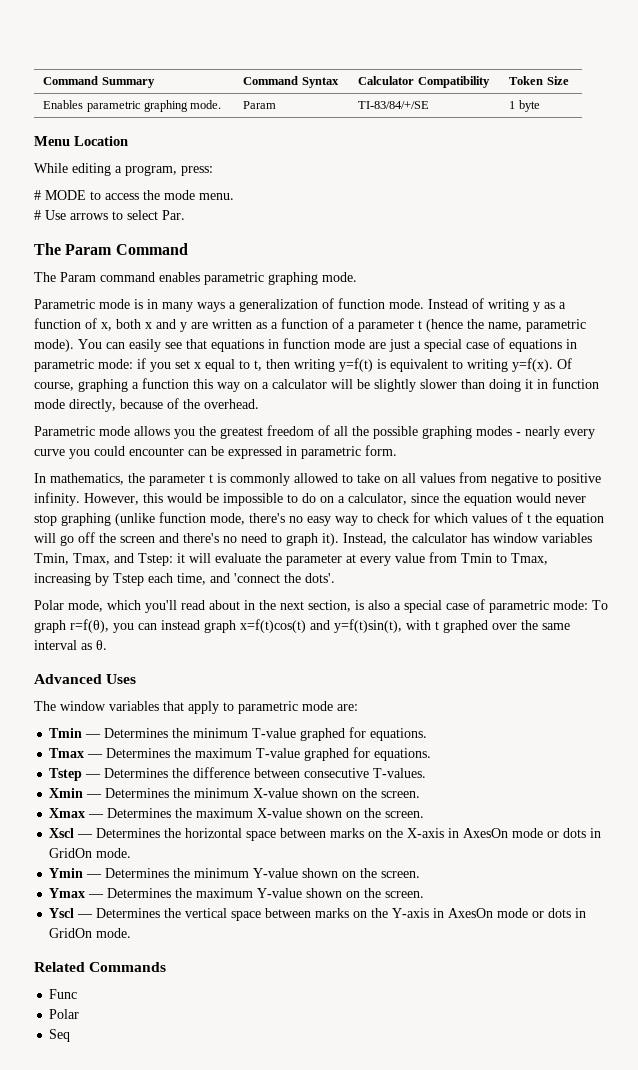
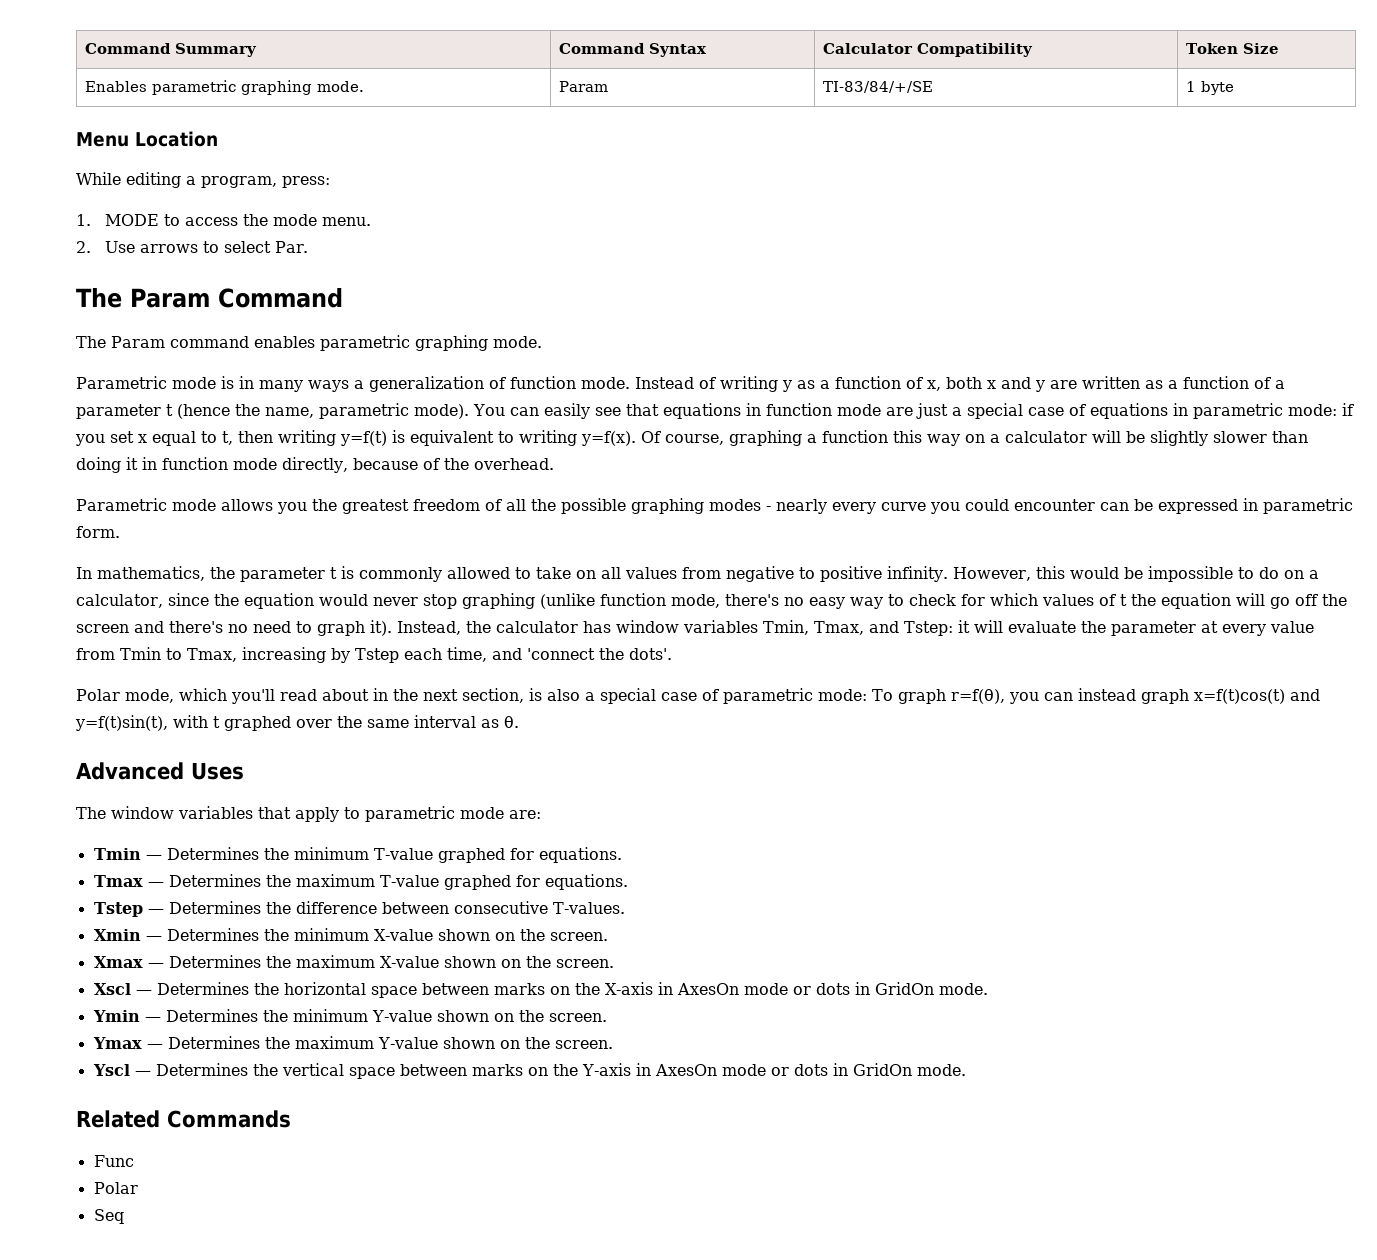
[34,190,41,200] # -> [76,214,91,226] 1.
[34,210,41,220] # -> [76,241,91,253] 2.

